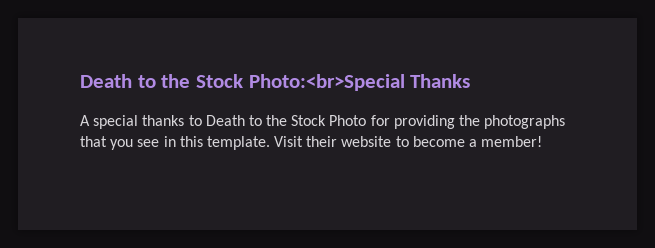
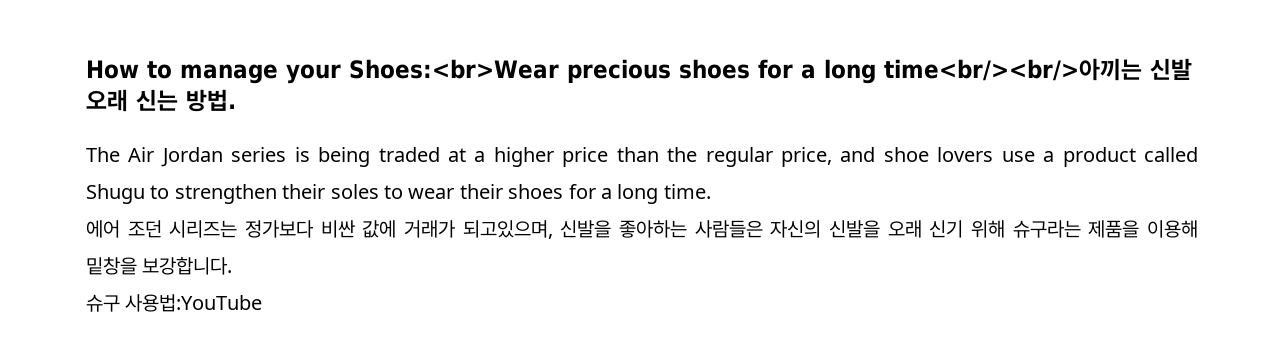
[80,74,471,91] [80,115,566,129] [80,136,543,150] Death to the Stock Photo:<br>Special Thanks // A special thanks to Death to the Stock Photo for providing the photographs that you see in this template. Visit their website to become a member! -> [86,58,1192,84] [86,89,236,112] [86,147,1199,167] [86,184,711,204] [86,220,1198,239] [86,257,233,275] [86,294,263,312] How to manage your Shoes:<br>Wear precious shoes for a long time<br/><br/>아끼는 신발 오래 신는 방법. // The Air Jordan series is being traded at a higher price than the regular price, and shoe lovers use a product called Shugu to strengthen their soles to wear their shoes for a long time. // 에어 조던 시리즈는 정가보다 비싼 값에 거래가 되고있으며, 신발을 좋아하는 사람들은 자신의 신발을 오래 신기 위해 슈구라는 제품을 이용해 밑창을 보강합니다. // 슈구 사용법:YouTube

